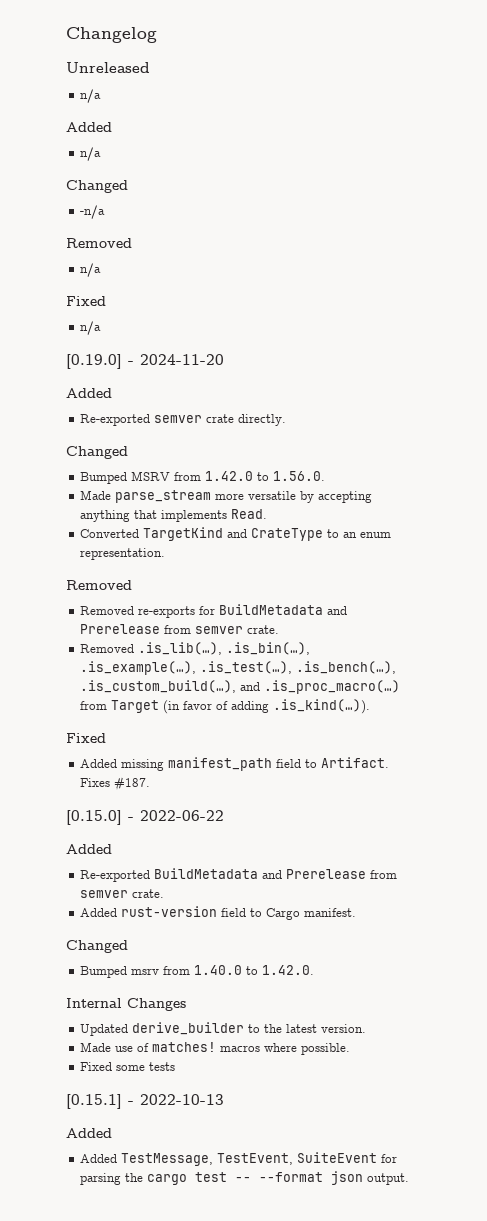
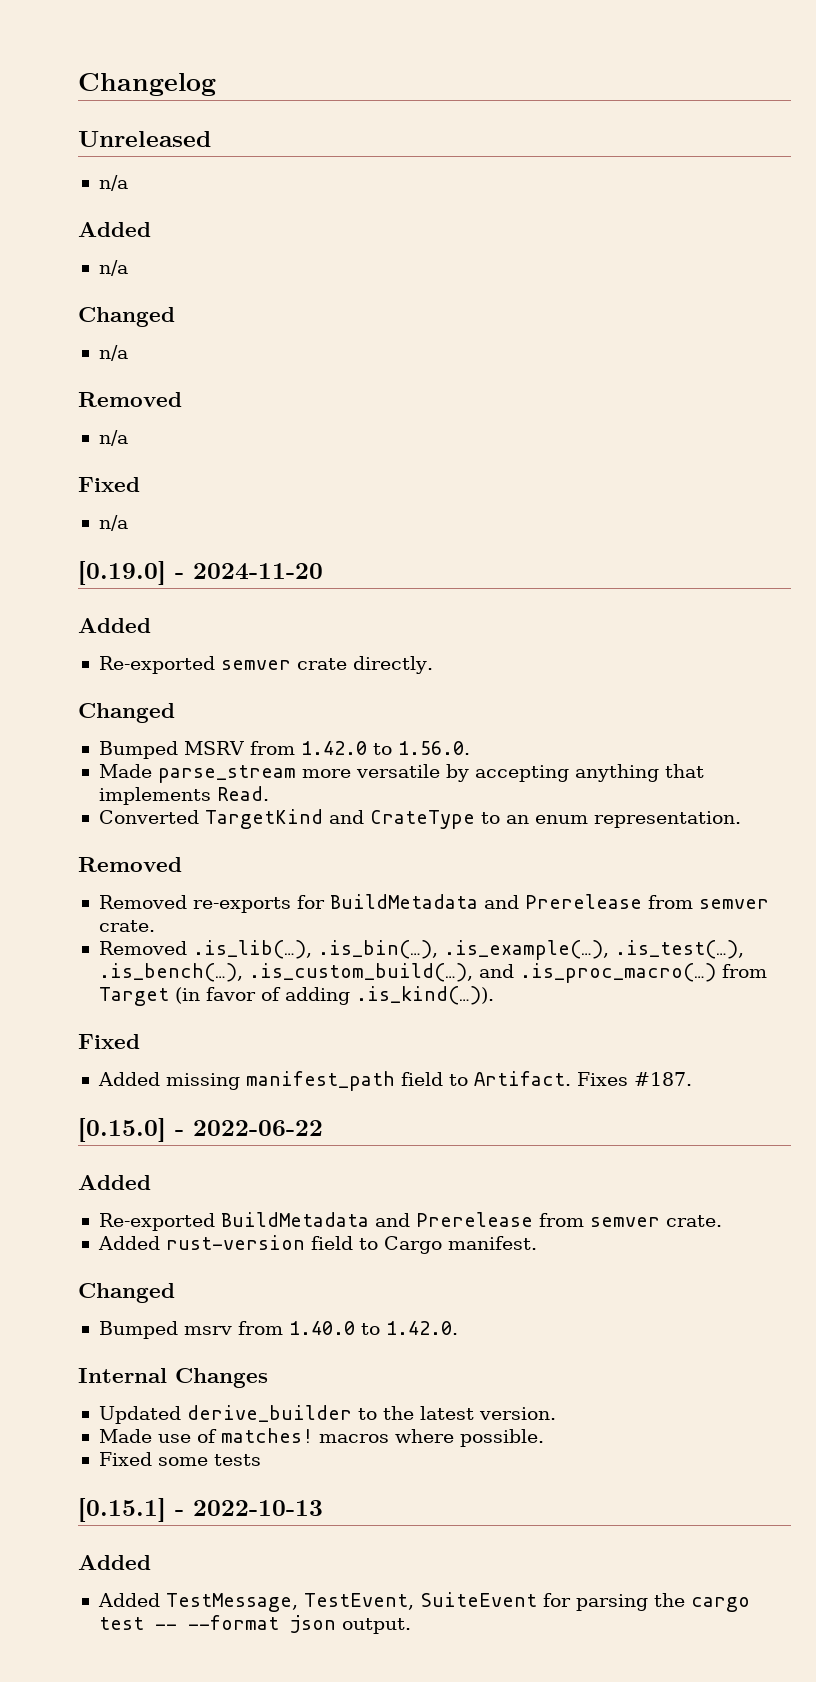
[80,205,106,219] -n/a -> [98,345,128,361] n/a

